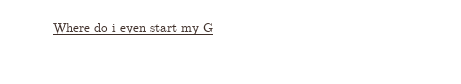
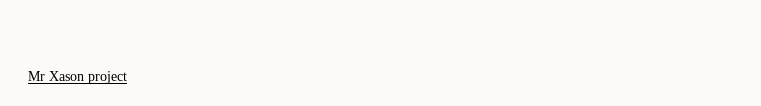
[53,23,213,35] Where do i even start my G -> [28,71,127,84] Mr Xason project

